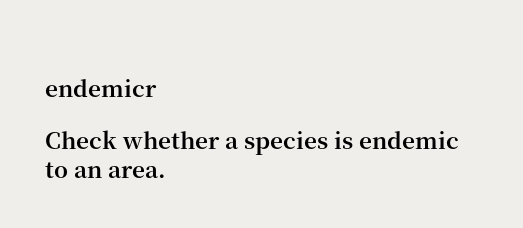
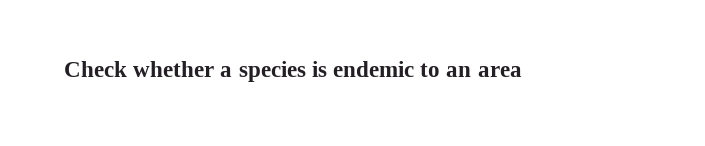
[45,79,157,97] endemicr // -> (64, 69) none
[108,166,167,178] area. -> [477,66,522,77] area

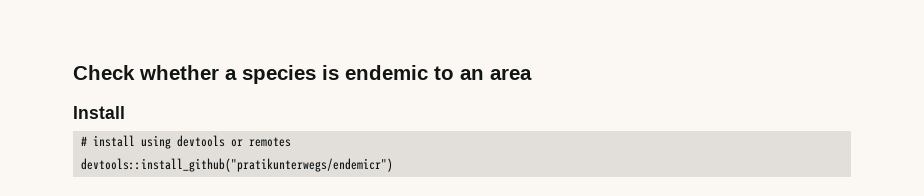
(522, 71) none -> [73,106,125,119] [81,135,292,149] [81,158,394,172] // Install // # install using devtools or remotes // devtools::install_github("pratikunterwegs/endemicr")

